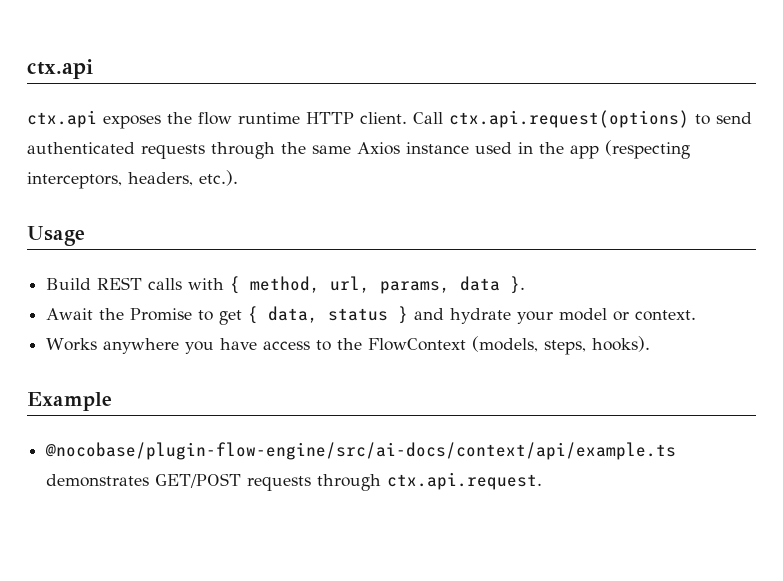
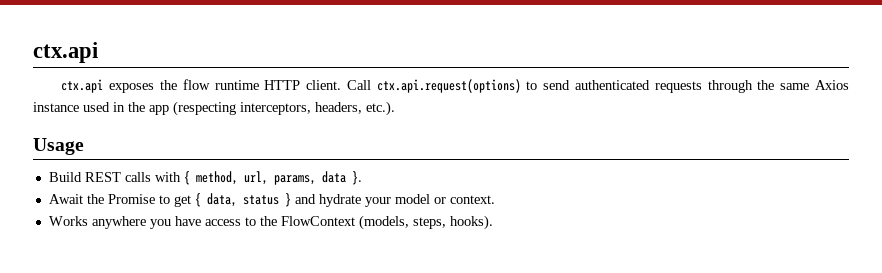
[27,392,112,411] [45,442,677,460] [46,472,543,491] // Example // @nocobase/plugin-flow-engine/src/ai-docs/context/api/example.ts demonstrates GET/POST requests through ctx.api.request. -> (493, 222) none

